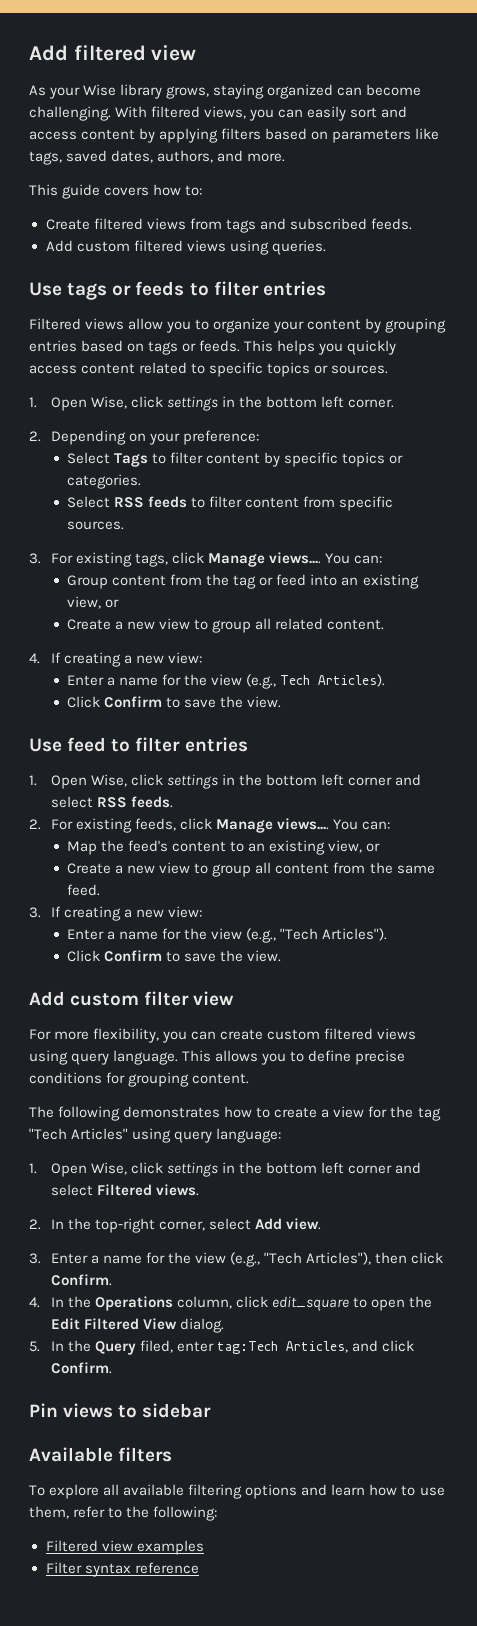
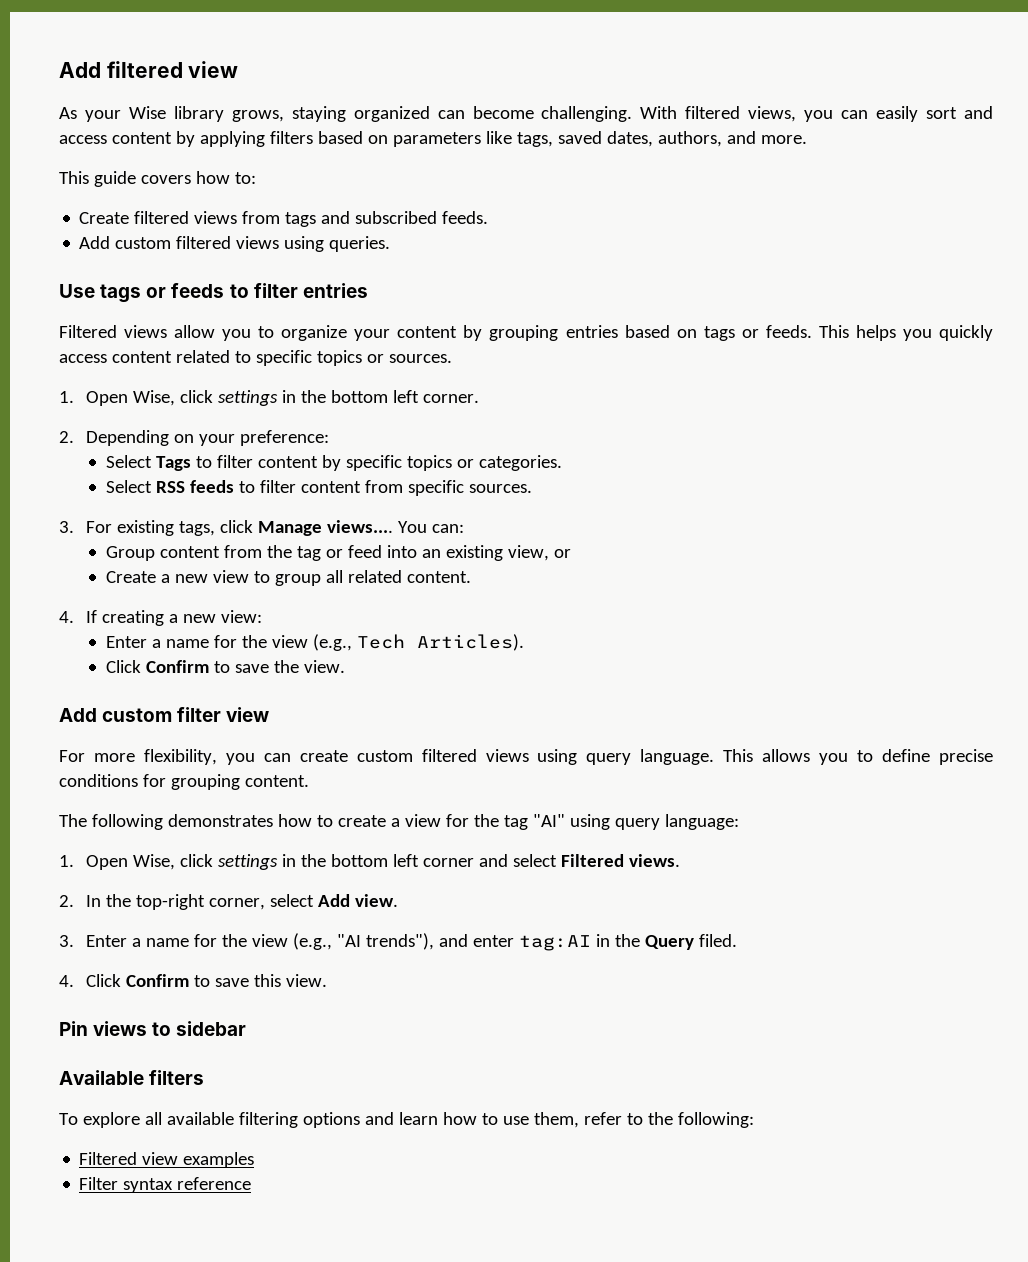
[29,737,248,752] [29,774,422,789] [50,796,173,808] [29,818,390,833] [67,840,381,855] [67,862,435,877] [67,884,101,896] [29,906,202,921] [67,928,388,943] [67,950,282,962] // Use feed to filter entries // 1. Open Wise, click settings in the bottom left corner and select RSS feeds. // 2. For existing feeds, click Manage views.... You can: // Map the feed's content to an existing view, or // Create a new view to group all content from the same feed. // 3. If creating a new view: // Enter a name for the view (e.g., "Tech Articles"). // Click Confirm to save the view. -> (346, 666) none
[29,1128,129,1140] "Tech Articles" -> [532,814,565,827] "AI"
[263,1252,444,1265] [50,1274,112,1286] [29,1296,432,1311] [50,1318,224,1333] [29,1340,414,1355] [50,1362,112,1374] "Tech Articles"), then click Confirm. // 4. In the Operations column, click edit_square to open the Edit Filtered View dialog. // 5. In the Query filed, enter tag:Tech Articles, and click Confirm. -> [336,933,737,951] [59,974,327,987] "AI trends"), and enter tag:AI in the Query filed. // 4. Click Confirm to save this view.

